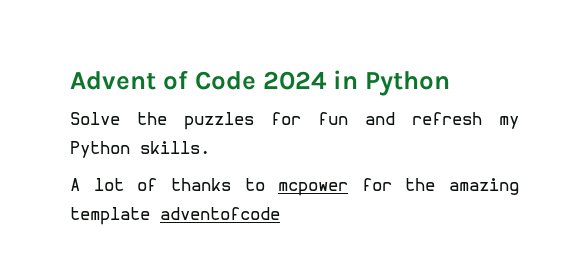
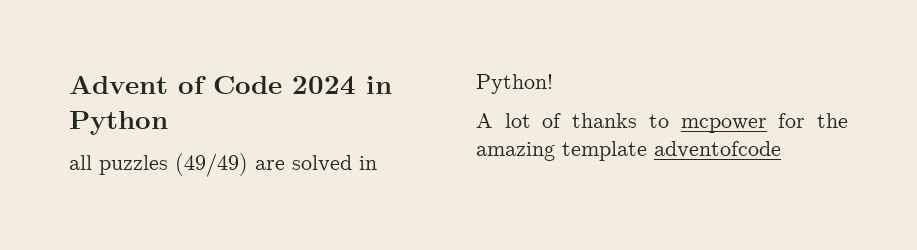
[70,112,519,130] [70,141,210,158] Solve the puzzles for fun and refresh my Python skills. -> [69,153,377,177] [476,74,553,94] all puzzles (49/49) are solved in Python!

